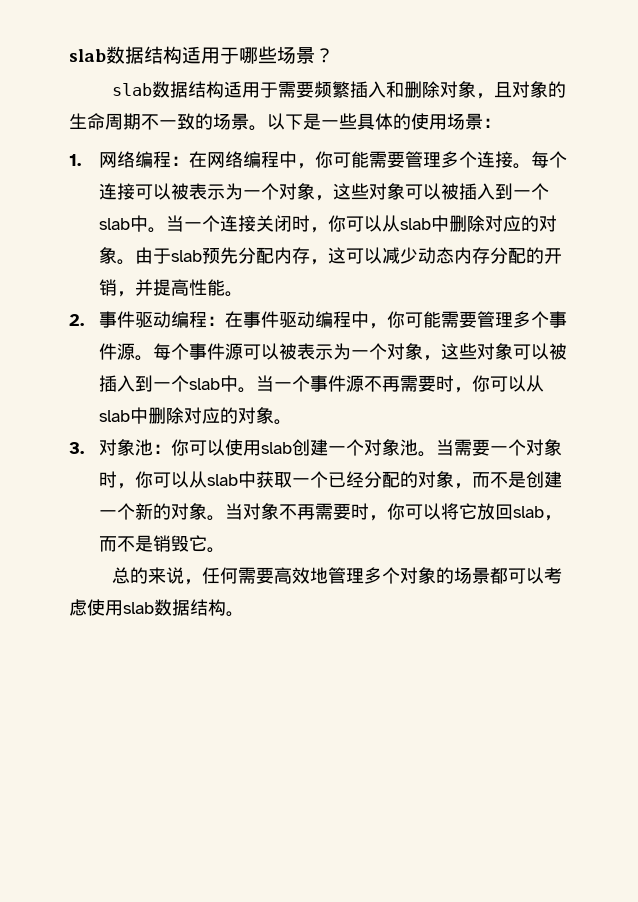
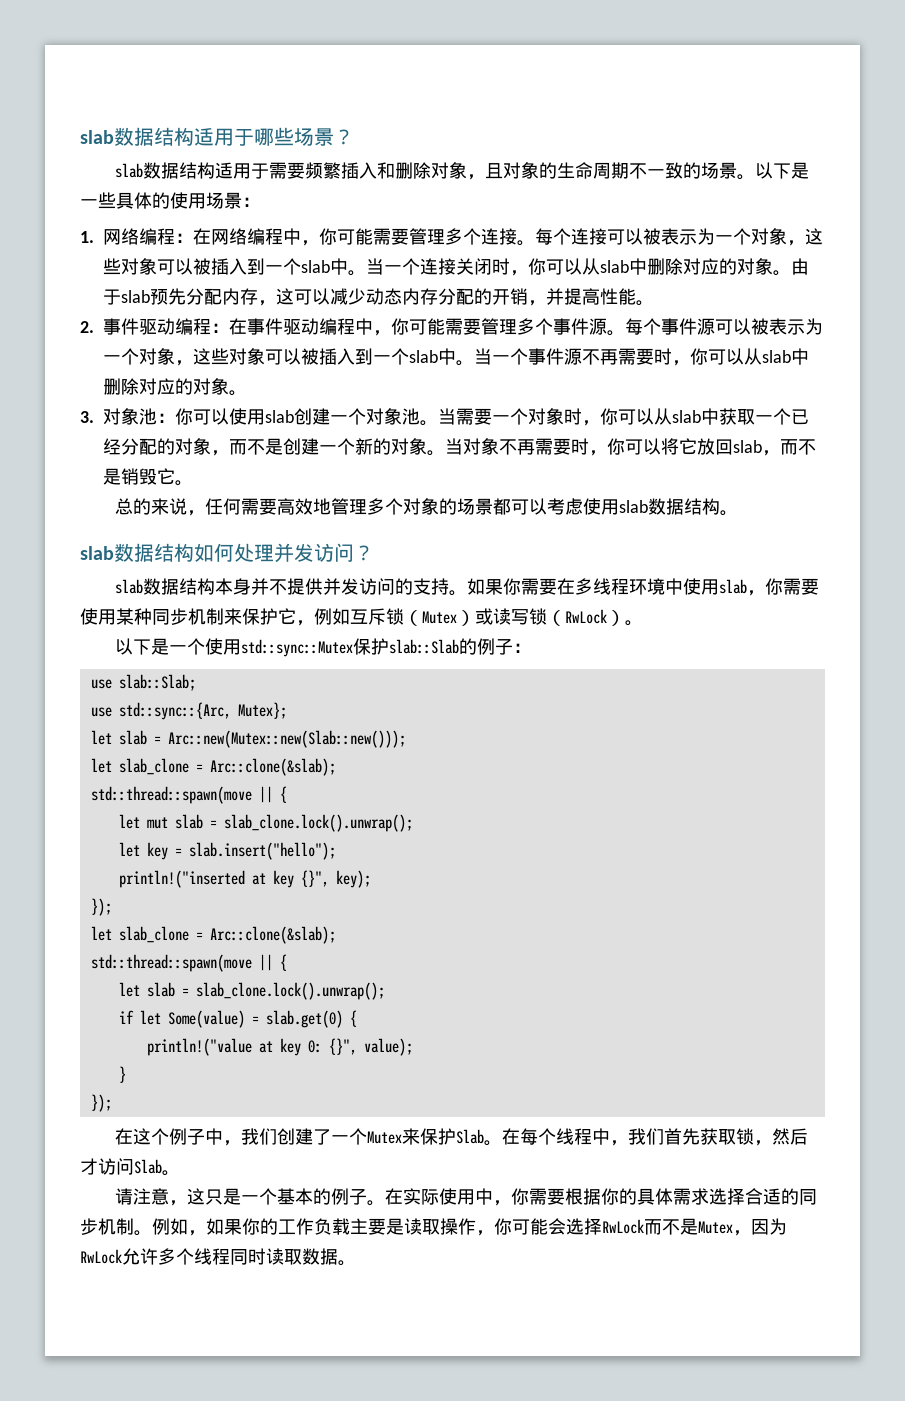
(244, 614) none -> [80,543,374,563] [115,578,820,596] [80,608,643,626] [115,638,532,657] [90,674,196,691] [90,702,287,720] [90,730,406,748] [90,758,336,776] [90,786,287,804] [118,814,413,832] [118,842,336,860] [118,870,371,888] [90,898,112,916] [90,926,336,944] [90,954,287,972] [118,982,385,1000] [118,1010,357,1028] [146,1038,413,1056] [118,1066,126,1083] [90,1094,112,1112] [115,1128,809,1146] [80,1158,180,1176] [115,1188,818,1206] [80,1218,787,1236] [80,1248,356,1266] // slab数据结构如何处理并发访问？ // slab数据结构本身并不提供并发访问的支持。如果你需要在多线程环境中使用slab，你需要使用某种同步机制来保护它，例如互斥锁（Mutex）或读写锁（RwLock）。 // 以下是一个使用std::sync::Mutex保护slab::Slab的例子： // use slab::Slab; // use std::sync::{Arc, Mutex}; // let slab = Arc::new(Mutex::new(Slab::new())); // let slab_clone = Arc::clone(&slab); // std::thread::spawn(move || { // let mut slab = slab_clone.lock().unwrap(); // let key = slab.insert("hello"); // println!("inserted at key {}", key); // }); // let slab_clone = Arc::clone(&slab); // std::thread::spawn(move || { // let slab = slab_clone.lock().unwrap(); // if let Some(value) = slab.get(0) { // println!("value at key 0: {}", value); // } // }); // 在这个例子中，我们创建了一个Mutex来保护Slab。在每个线程中，我们首先获取锁，然后才访问Slab。 // 请注意，这只是一个基本的例子。在实际使用中，你需要根据你的具体需求选择合适的同步机制。例如，如果你的工作负载主要是读取操作，你可能会选择RwLock而不是Mutex，因为RwLock允许多个线程同时读取数据。

